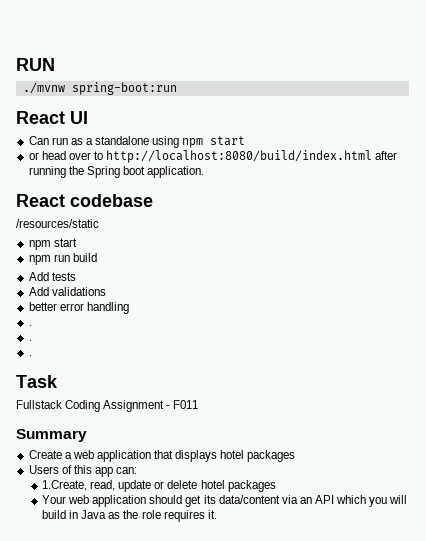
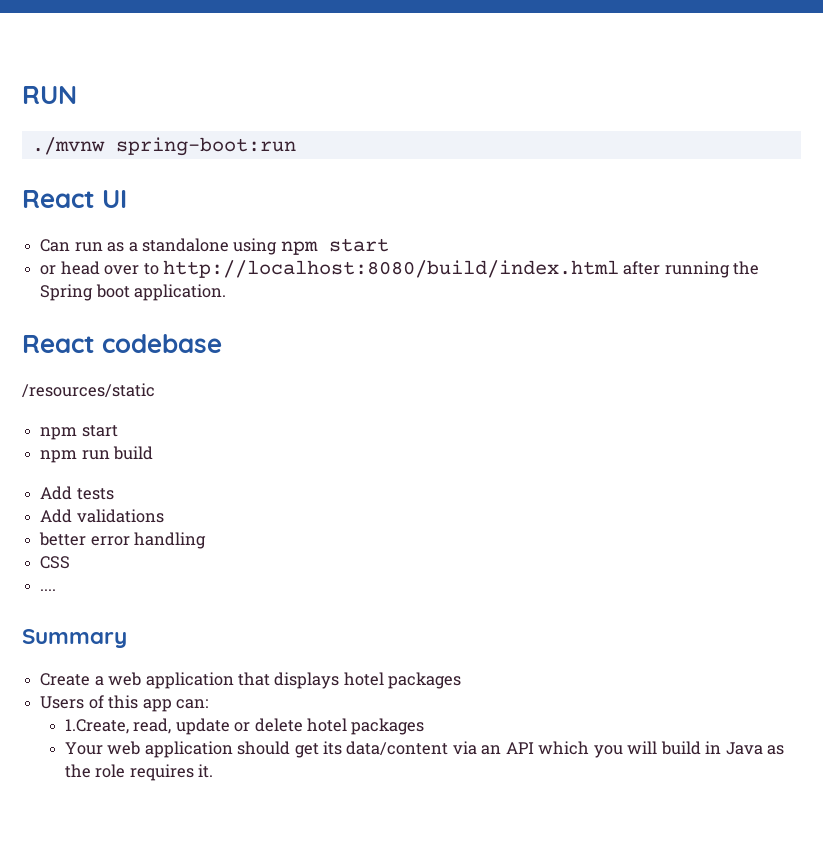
[28,325,32,326] [28,340,32,341] [28,355,32,356] [16,375,58,388] [16,400,199,412] . // . // . // Task // Fullstack Coding Assignment - F011 -> [40,556,71,569] [40,589,57,591] CSS // ....

